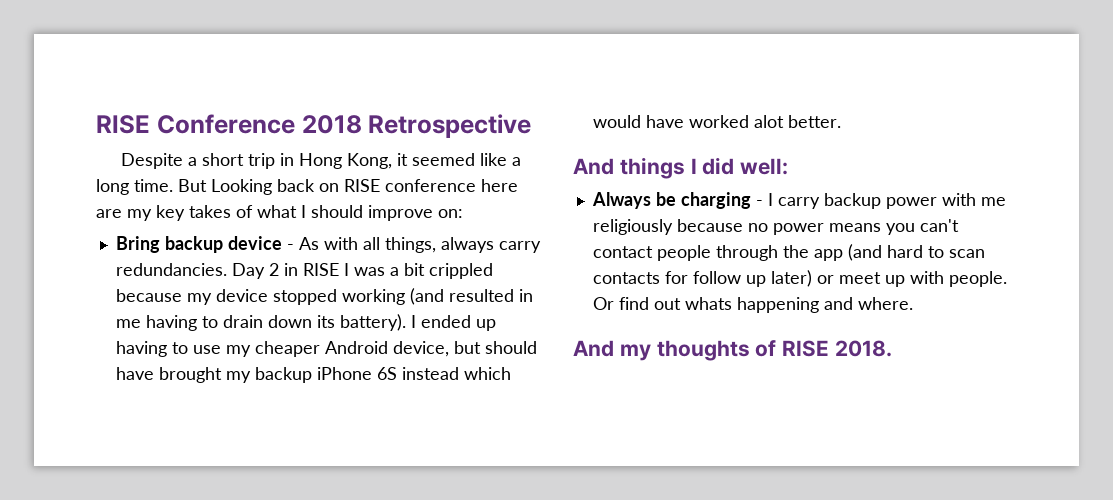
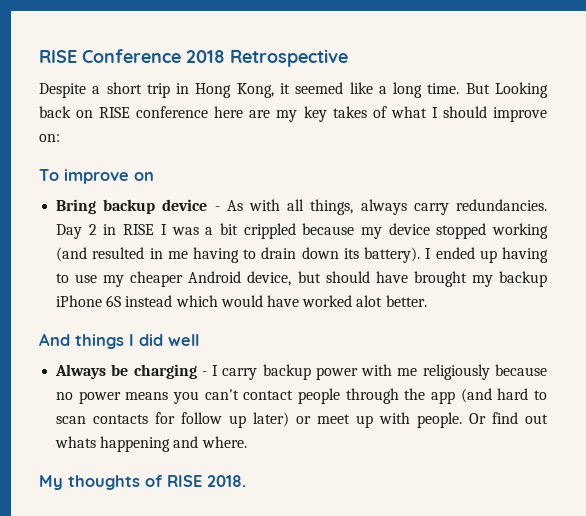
(463, 213) none -> [39,169,154,184] // To improve on
[740,158,789,175] well: -> [168,334,199,346] well
[573,340,651,361] And my -> [39,475,63,490] My

